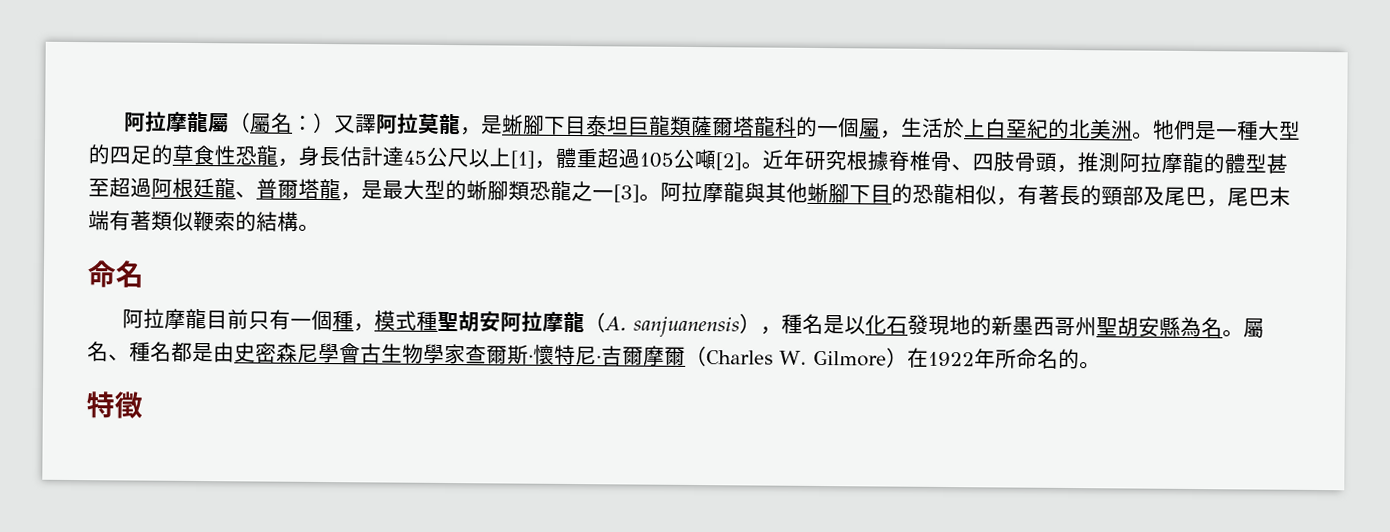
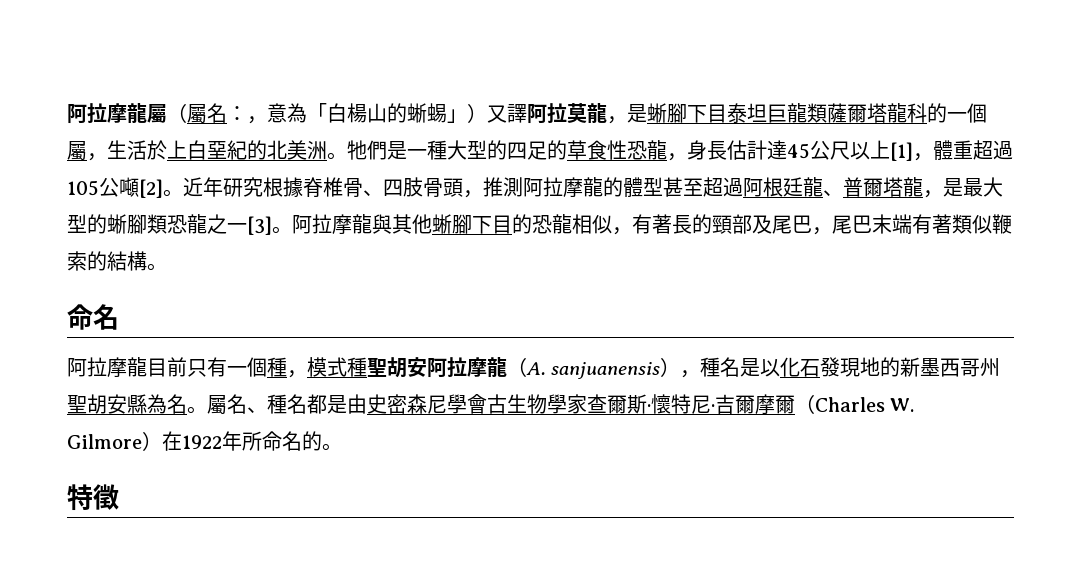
(314, 123) none -> [247,103,467,124] ，意為「白楊山的蜥蜴」

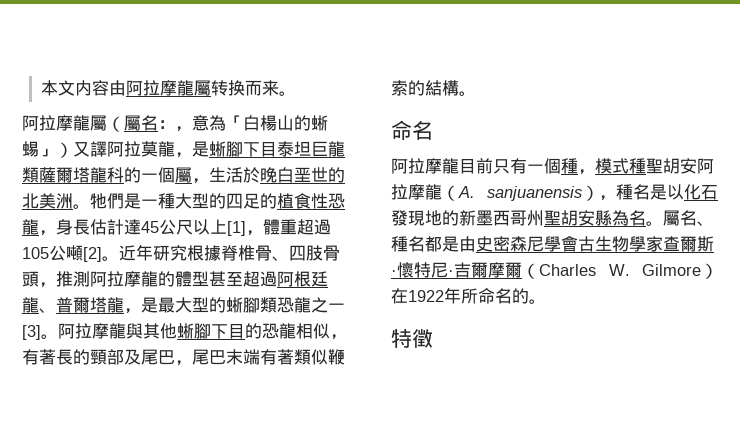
(67, 113) none -> [40,80,296,96] 本文内容由阿拉摩龍屬转换而来。 //
[167,140,247,160] 上白堊紀 -> [260,167,328,183] 晚白垩世
[567,140,587,160] 草 -> [277,193,294,209] 植

